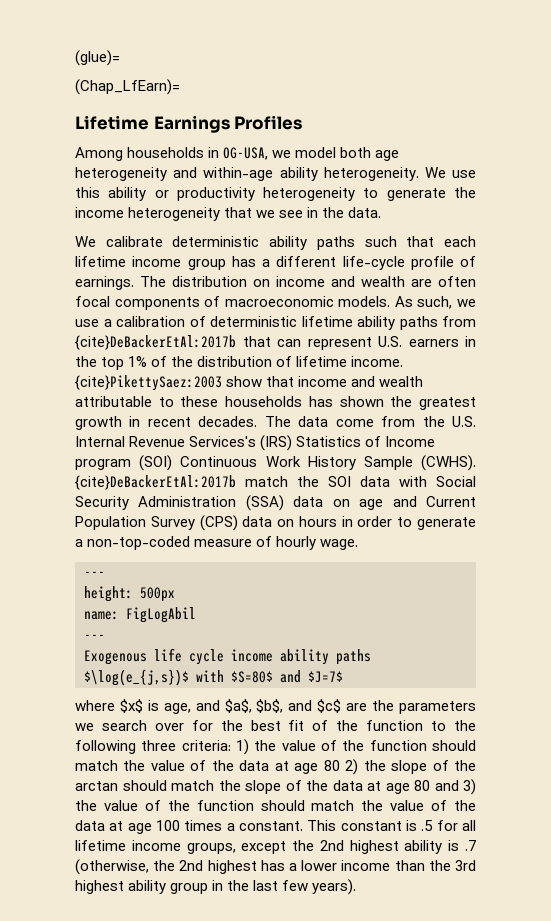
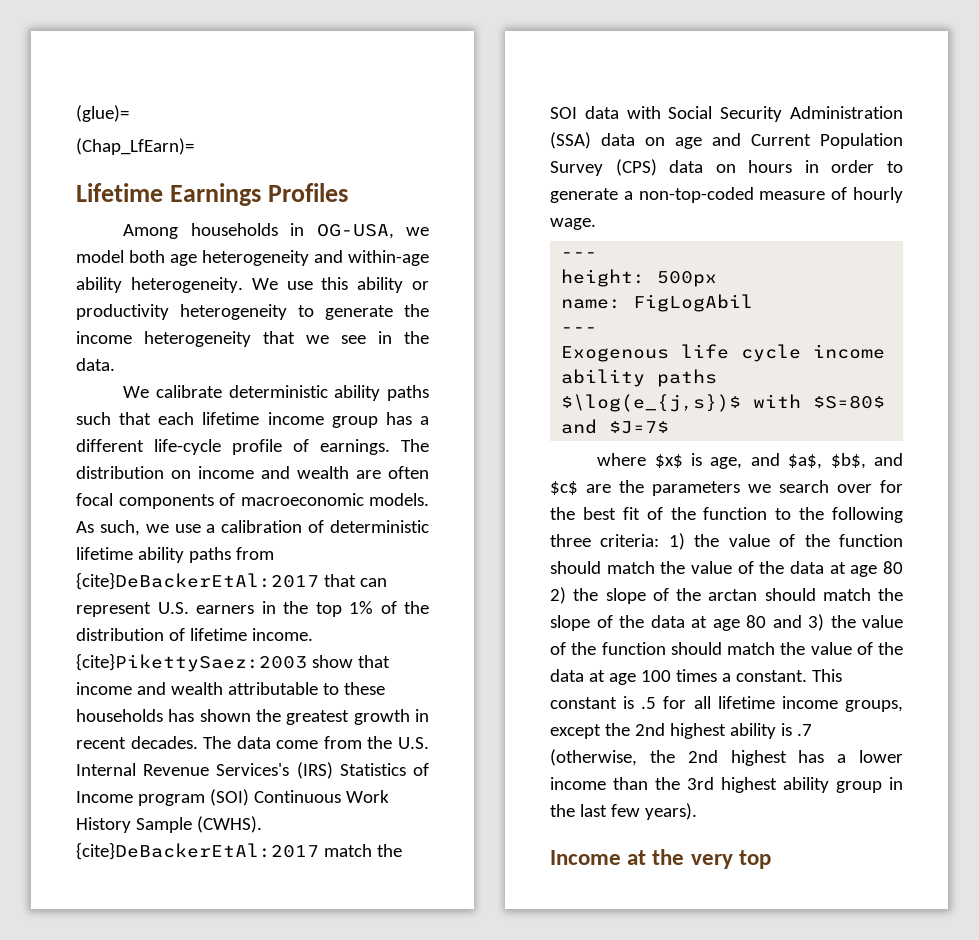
[75,335,236,350] {cite}DeBackerEtAl:2017b -> [76,572,319,590] {cite}DeBackerEtAl:2017
[75,475,236,490] {cite}DeBackerEtAl:2017b -> [76,842,319,860] {cite}DeBackerEtAl:2017
(357, 887) none -> [550,849,771,869] // Income at the very top

